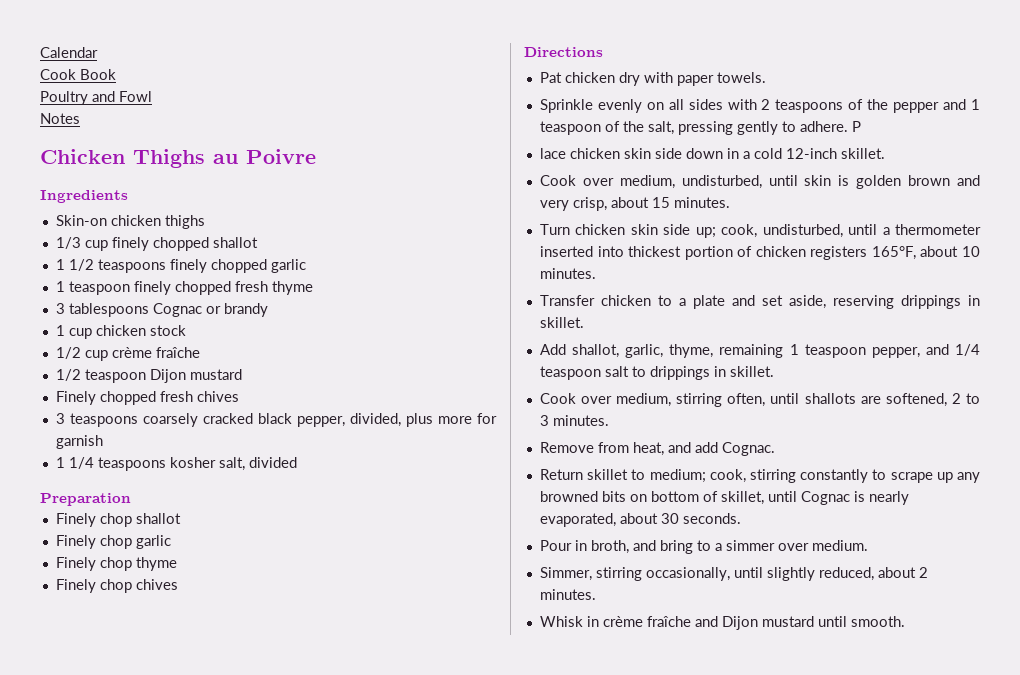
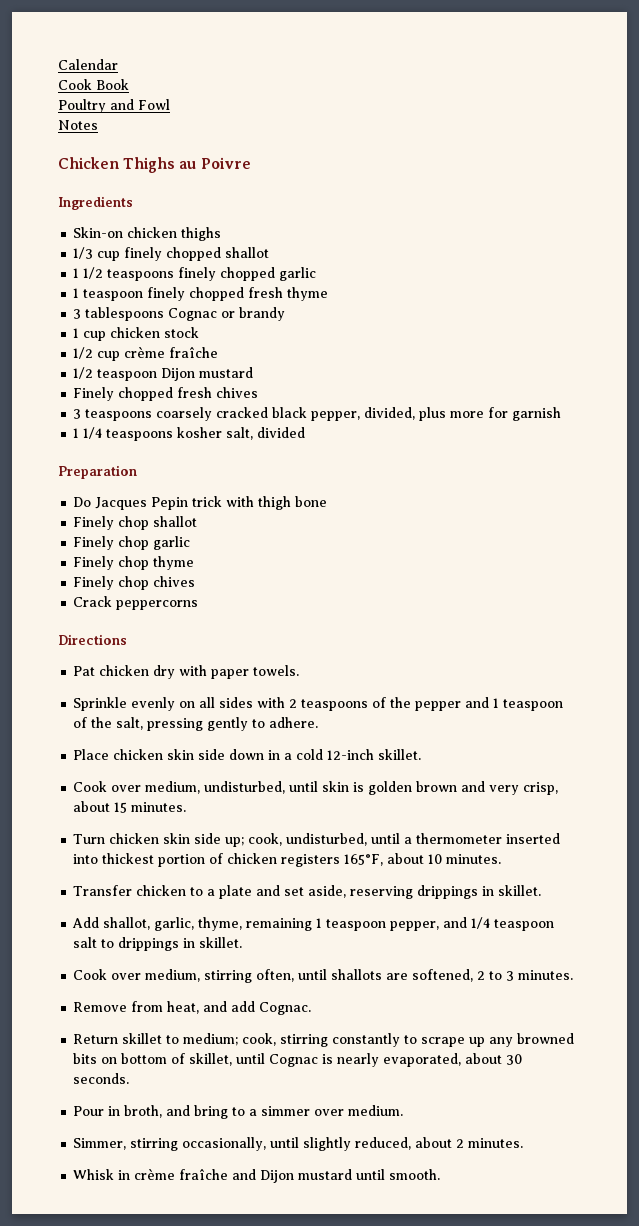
(131, 499) none -> [73,496,328,510] // Do Jacques Pepin trick with thigh bone
(178, 584) none -> [73,596,199,610] // Crack peppercorns
[851,121,861,132] [539,148,566,159] P // lace -> [73,749,110,760] // Place

